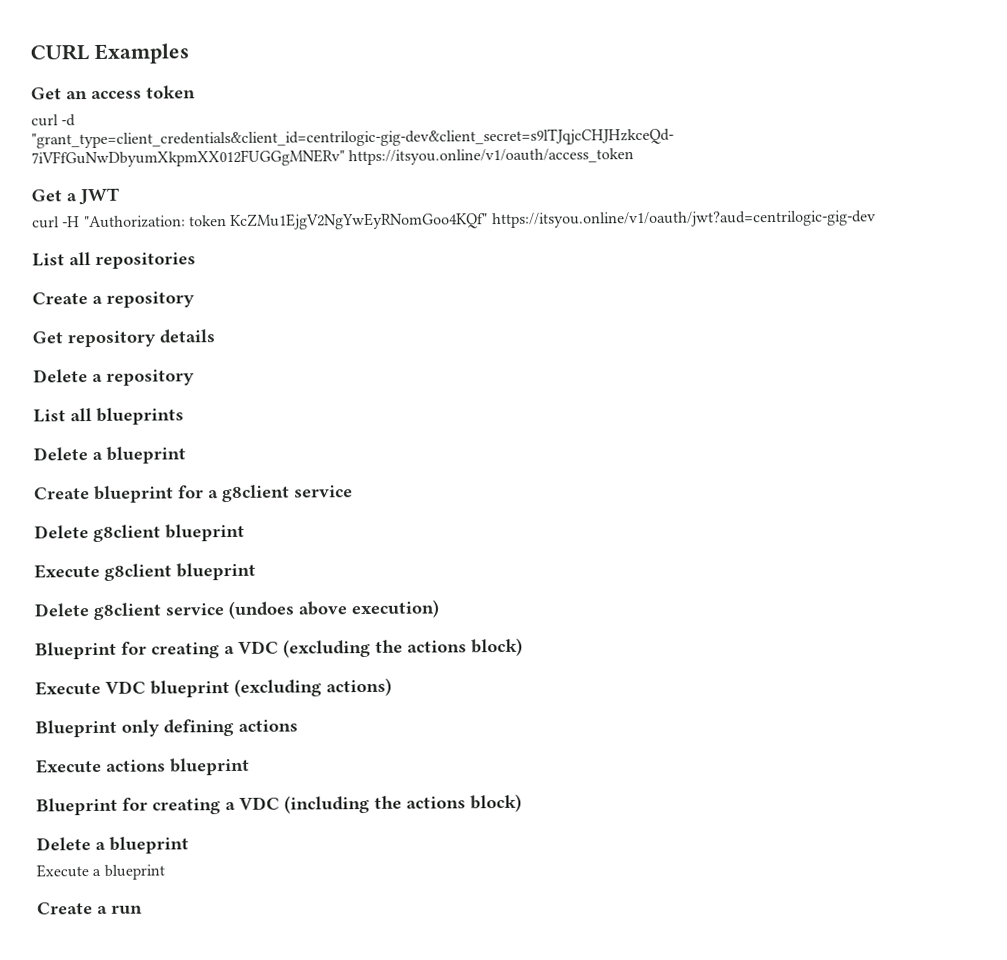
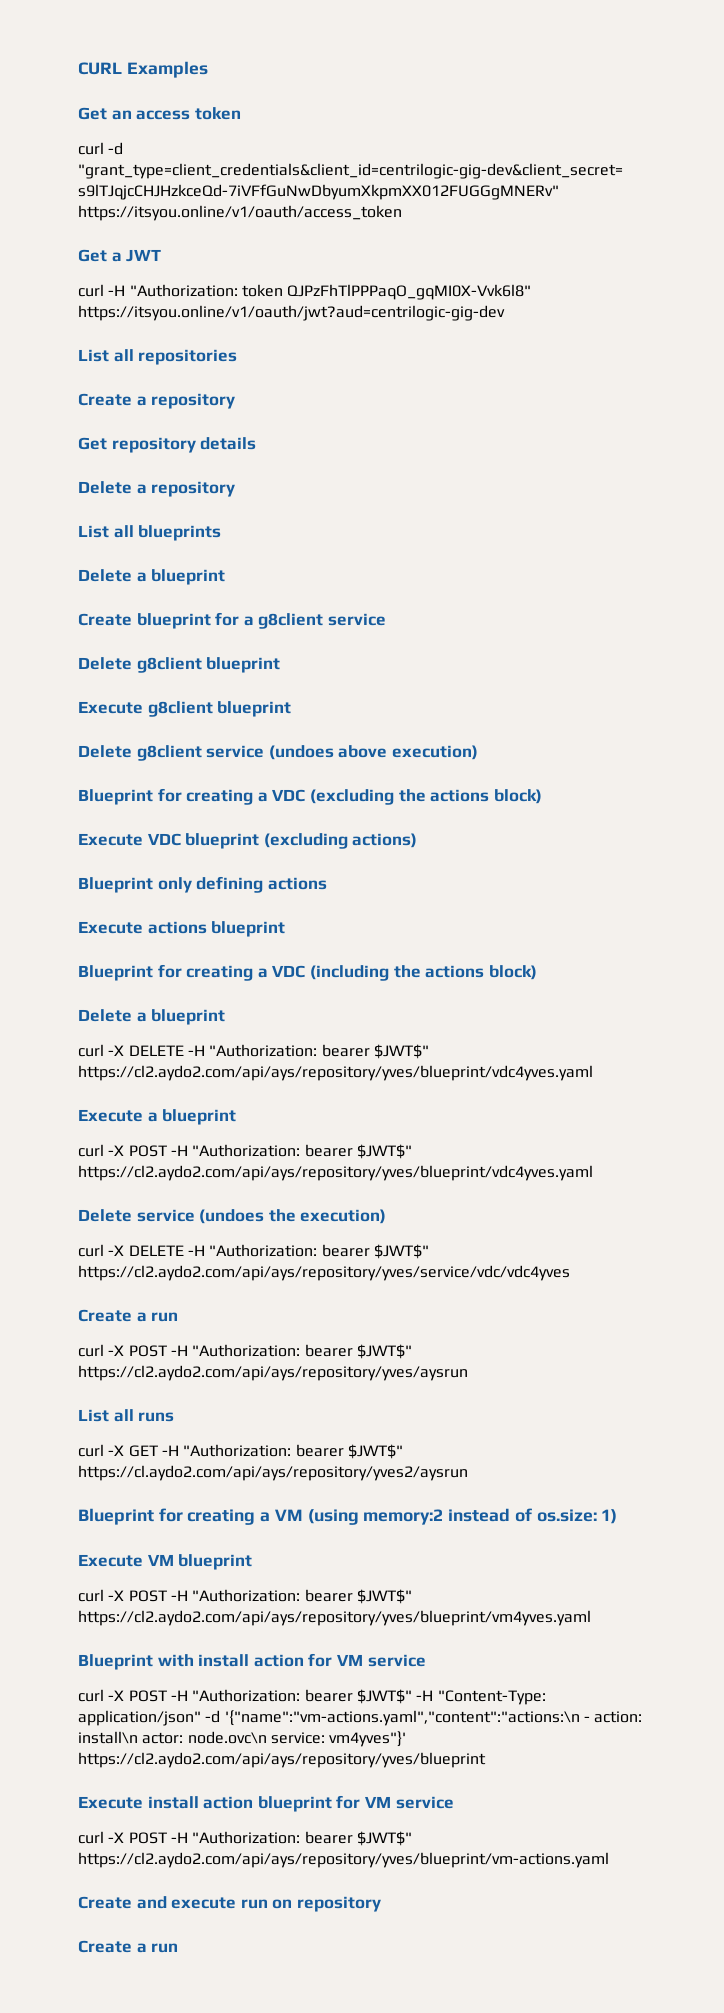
[230,212,489,230] KcZMu1EjgV2NgYwEyRNomGoo4KQf" -> [287,284,532,300] QJPzFhTlPPPaqO_gqMI0X-Vvk6l8"
[36,864,165,880] Execute a blueprint -> [78,1044,429,1059] [78,1065,593,1081] [78,1109,237,1125] [78,1144,412,1159] [78,1165,593,1181] [78,1209,387,1224] [78,1244,429,1259] [78,1265,570,1281] [78,1309,179,1322] [78,1344,412,1359] [78,1365,468,1381] [78,1409,175,1422] [78,1444,403,1459] [78,1465,468,1481] [78,1508,618,1525] [78,1554,253,1570] [78,1589,412,1604] [78,1610,591,1626] [78,1653,426,1670] [78,1689,546,1705] [78,1710,643,1726] [78,1731,407,1747] [78,1752,486,1768] [78,1795,454,1812] [78,1831,412,1846] [78,1852,609,1868] [78,1896,381,1912] curl -X DELETE -H "Authorization: bearer $JWT$" https://cl2.aydo2.com/api/ays/repository/yves/blueprint/vdc4yves.yaml // Execute a blueprint // curl -X POST -H "Authorization: bearer $JWT$" https://cl2.aydo2.com/api/ays/repository/yves/blueprint/vdc4yves.yaml // Delete service (undoes the execution) // curl -X DELETE -H "Authorization: bearer $JWT$" https://cl2.aydo2.com/api/ays/repository/yves/service/vdc/vdc4yves // Create a run // curl -X POST -H "Authorization: bearer $JWT$" https://cl2.aydo2.com/api/ays/repository/yves/aysrun // List all runs // curl -X GET -H "Authorization: bearer $JWT$" https://cl.aydo2.com/api/ays/repository/yves2/aysrun // Blueprint for creating a VM (using memory:2 instead of os.size: 1) // Execute VM blueprint // curl -X POST -H "Authorization: bearer $JWT$" https://cl2.aydo2.com/api/ays/repository/yves/blueprint/vm4yves.yaml // Blueprint with install action for VM service // curl -X POST -H "Authorization: bearer $JWT$" -H "Content-Type: application/json" -d '{"name":"vm-actions.yaml","content":"actions:\n - action: install\n actor: node.ovc\n service: vm4yves"}' https://cl2.aydo2.com/api/ays/repository/yves/blueprint // Execute install action blueprint for VM service // curl -X POST -H "Authorization: bearer $JWT$" https://cl2.aydo2.com/api/ays/repository/yves/blueprint/vm-actions.yaml // Create and execute run on repository

